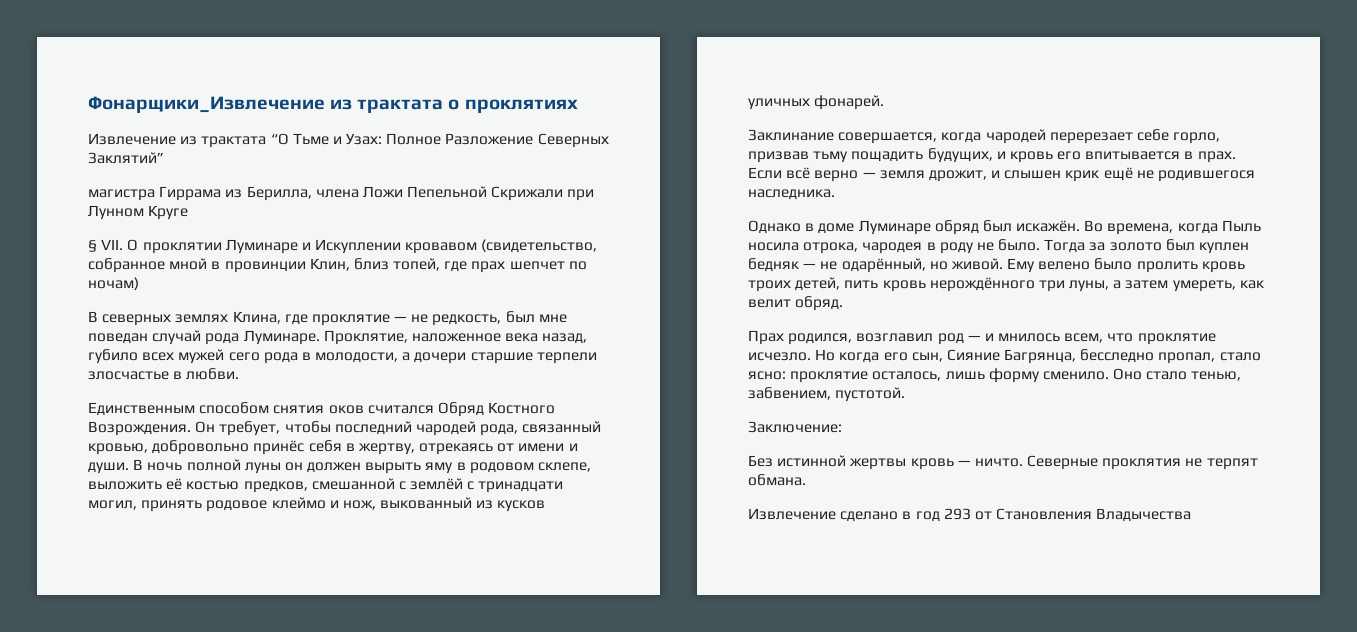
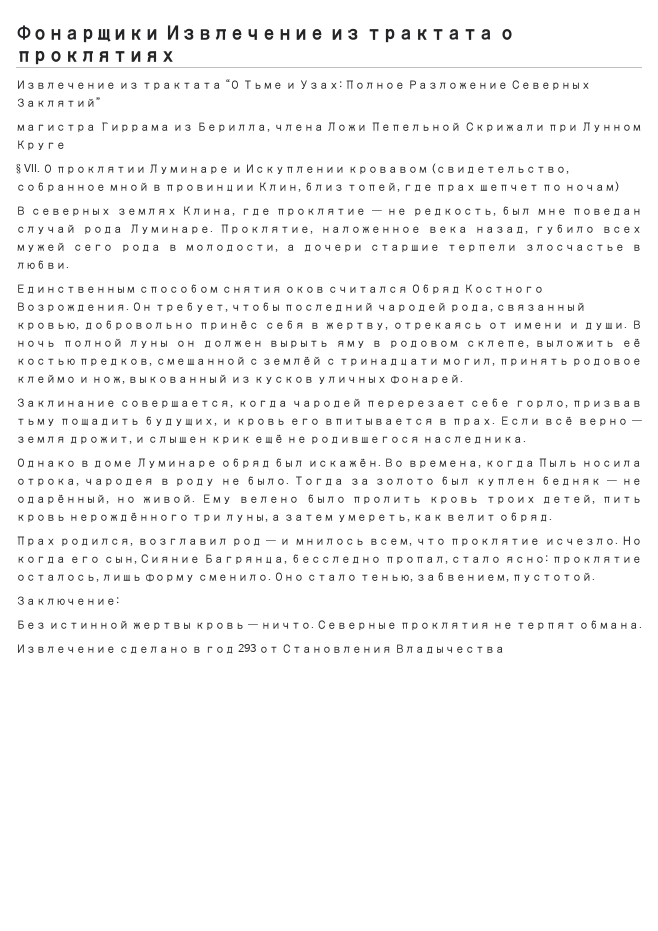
[88,96,325,113] Фонарщики_Извлечение -> [16,25,325,43] Фонарщики Извлечение

